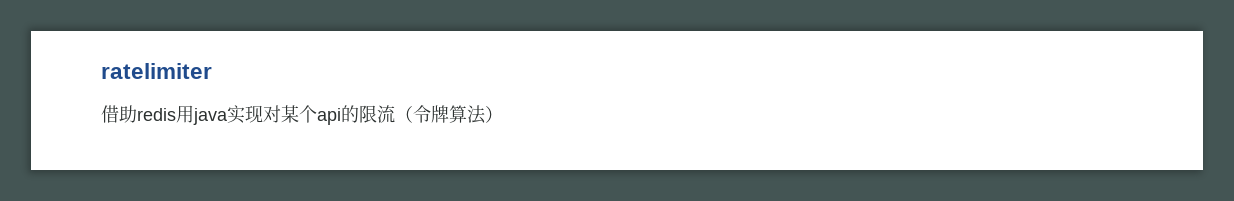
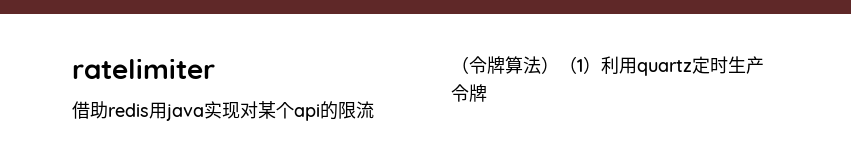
(503, 114) none -> [559,56,764,76] [451,84,487,102] （1）利用quartz定时生产令牌

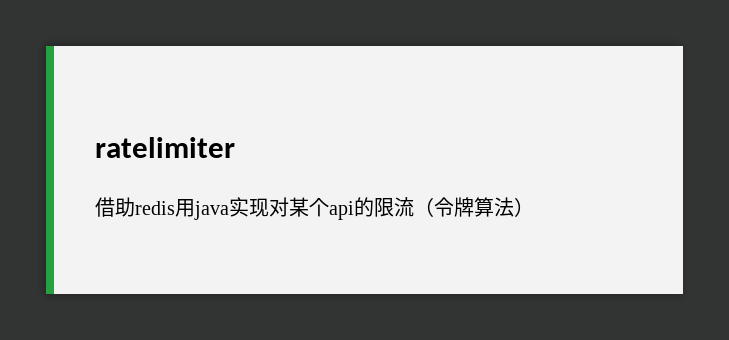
[559,56,764,76] [451,84,487,102] （1）利用quartz定时生产令牌 -> (534, 207) none

